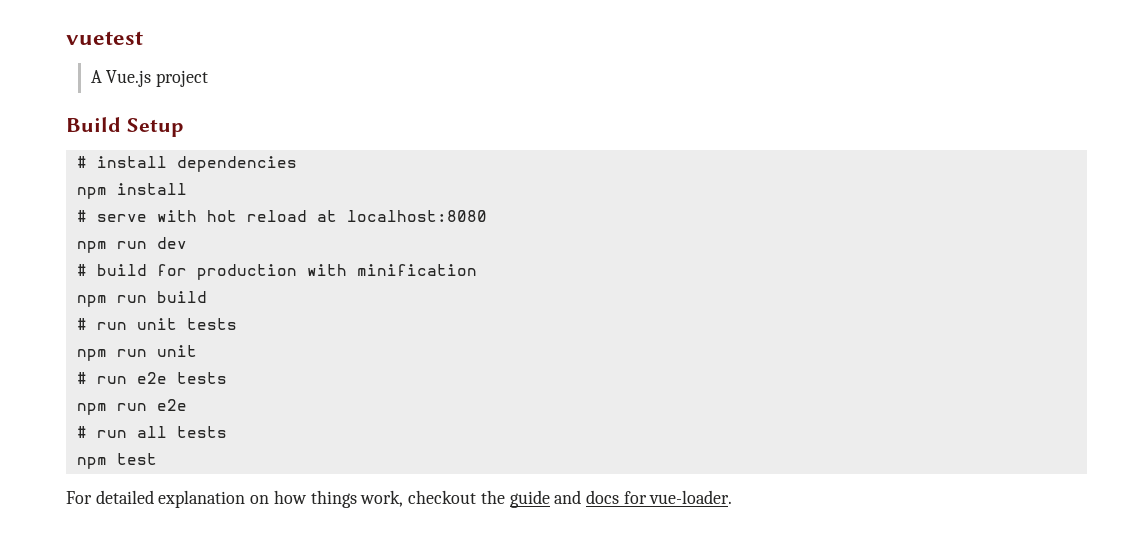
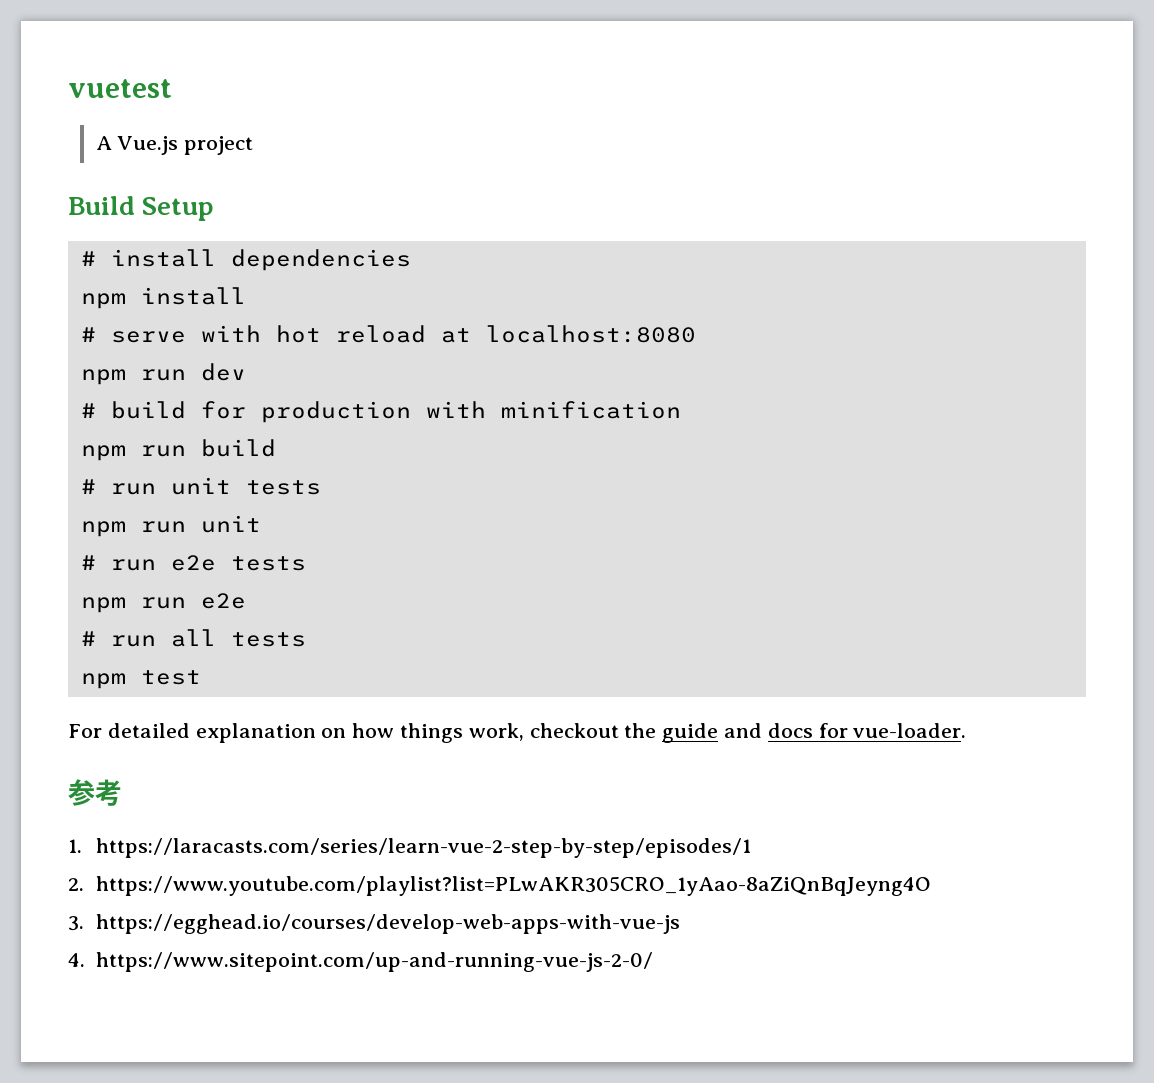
(733, 497) none -> [68,779,122,806] [68,838,751,858] [68,876,932,896] [68,914,680,934] [68,952,653,972] // 参考 // 1. https://laracasts.com/series/learn-vue-2-step-by-step/episodes/1 // 2. https://www.youtube.com/playlist?list=PLwAKR305CRO_1yAao-8aZiQnBqJeyng4O // 3. https://egghead.io/courses/develop-web-apps-with-vue-js // 4. https://www.sitepoint.com/up-and-running-vue-js-2-0/

